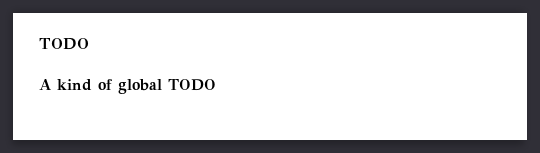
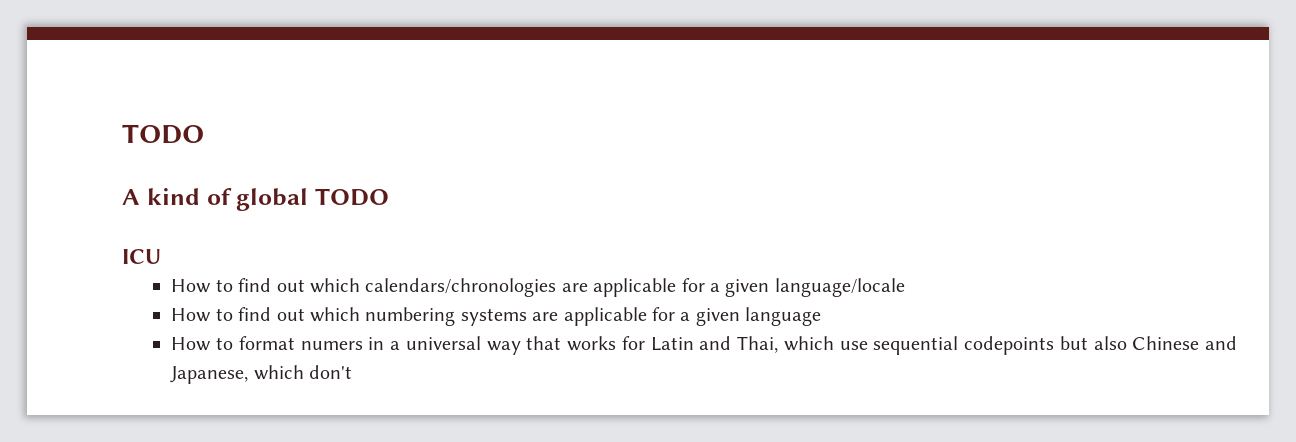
(216, 85) none -> [122,249,161,264] [171,278,905,297] [171,307,822,326] [171,336,1237,355] [170,365,353,384] // ICU // How to find out which calendars/chronologies are applicable for a given language/locale // How to find out which numbering systems are applicable for a given language // How to format numers in a universal way that works for Latin and Thai, which use sequential codepoints but also Chinese and Japanese, which don't

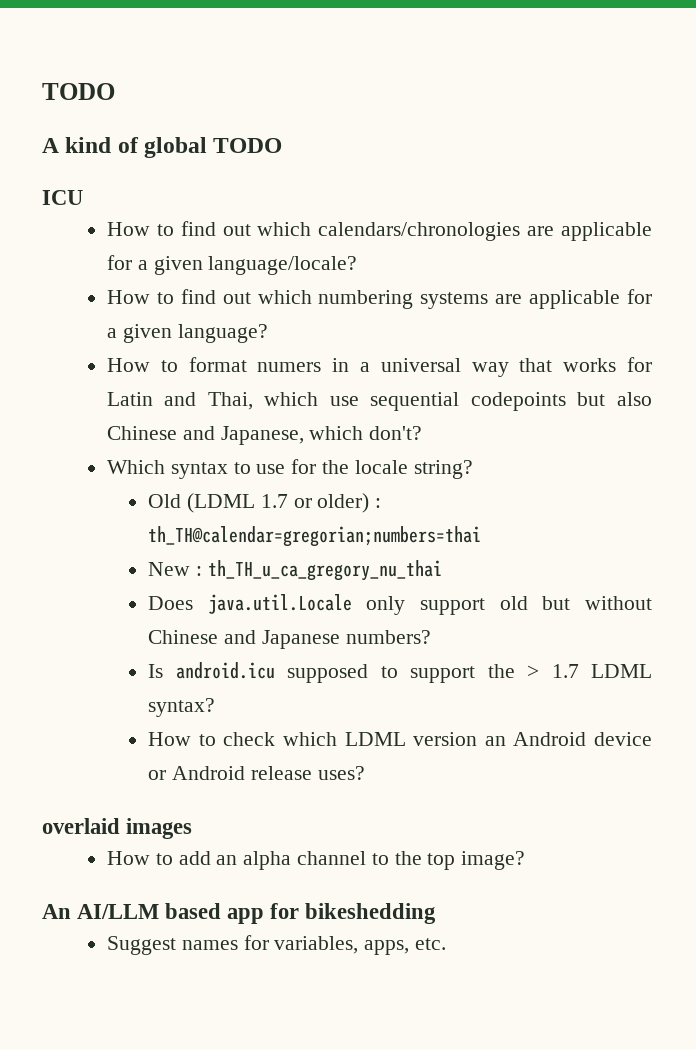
[774,278,905,297] language/locale -> [208,256,358,275] language/locale?
[745,307,822,326] language -> [177,324,268,343] language?
[309,365,353,379] don't -> [369,426,423,440] [106,459,473,479] [148,493,382,513] [148,526,482,547] [148,560,442,581] [148,594,652,615] [148,630,431,649] [148,662,652,683] [148,698,216,717] [148,732,652,746] [148,766,365,780] [42,818,193,839] [106,851,526,870] [42,903,437,924] [106,935,446,955] don't? // Which syntax to use for the locale string? // Old (LDML 1.7 or older) : th_TH@calendar=gregorian;numbers=thai // New : th_TH_u_ca_gregory_nu_thai // Does java.util.Locale only support old but without Chinese and Japanese numbers? // Is android.icu supposed to support the > 1.7 LDML syntax? // How to check which LDML version an Android device or Android release uses? // overlaid images // How to add an alpha channel to the top image? // An AI/LLM based app for bikeshedding // Suggest names for variables, apps, etc.

